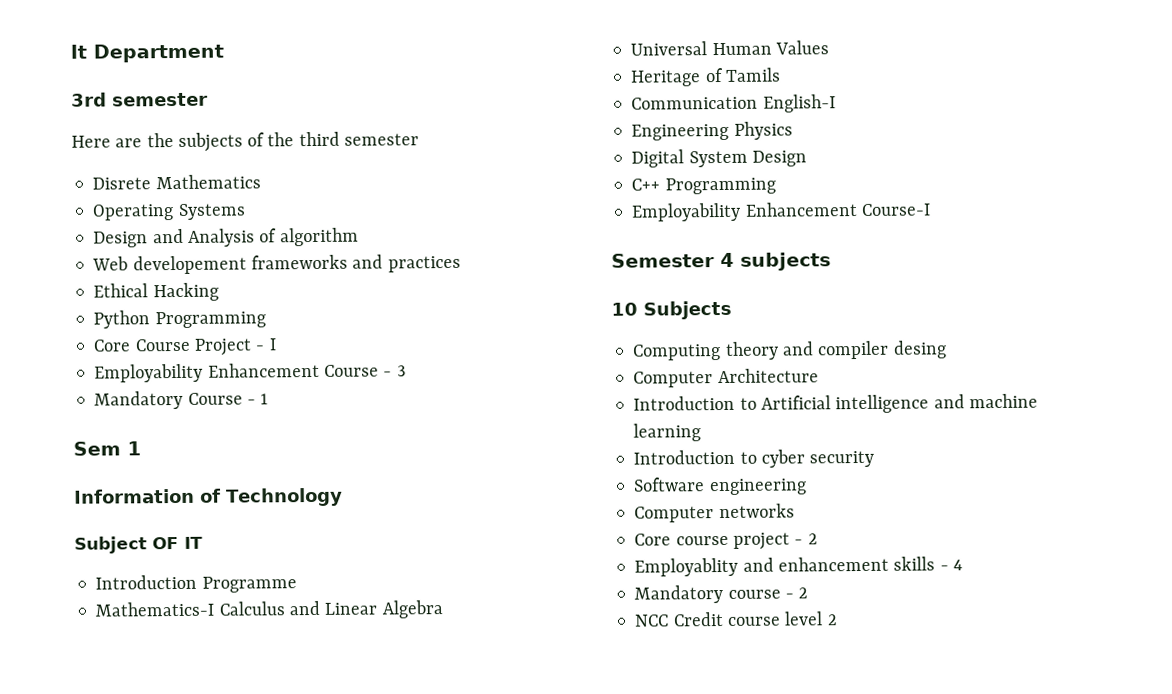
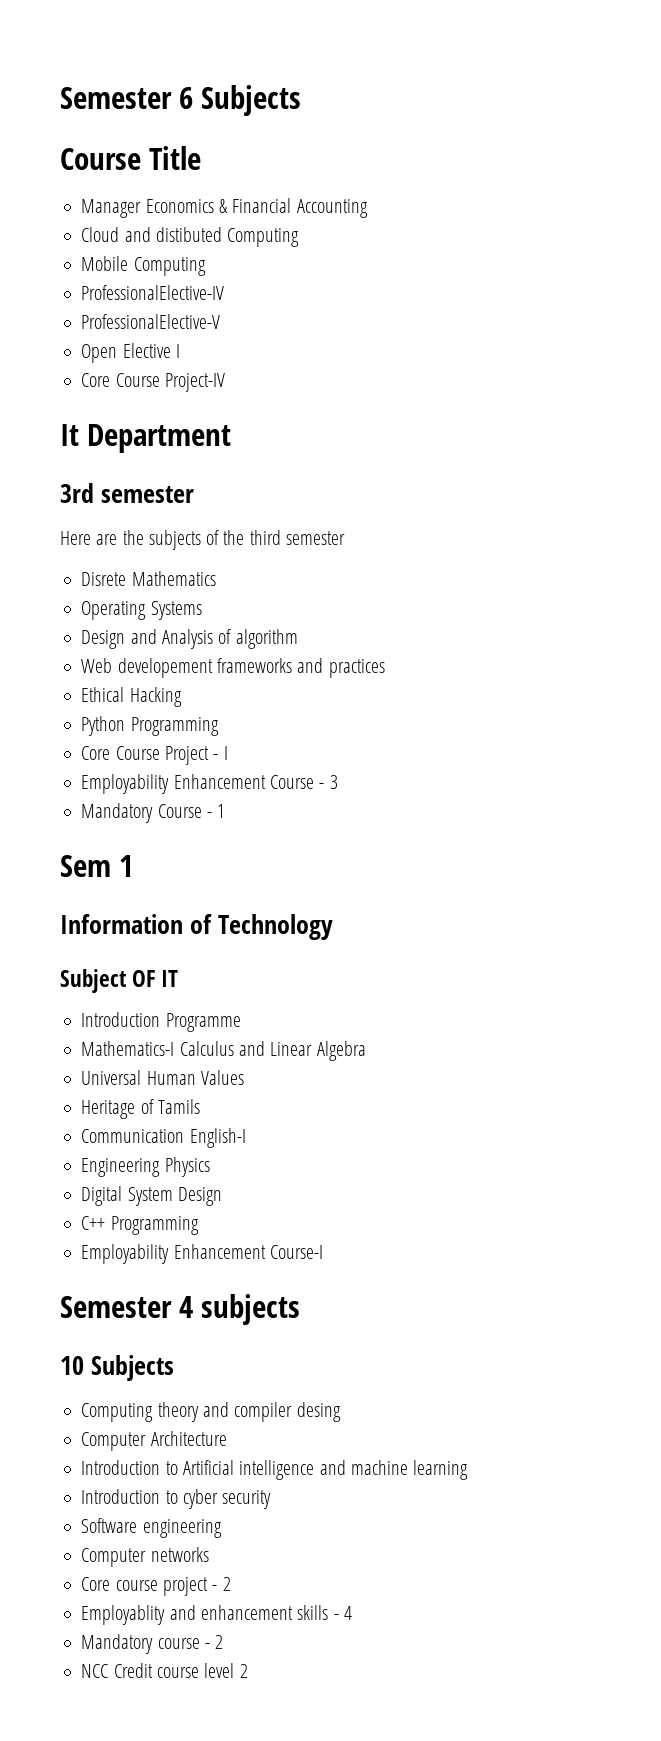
(70, 51) none -> [60,85,302,116] [60,146,202,170] [81,198,368,218] [81,227,300,247] [81,256,206,276] [81,285,225,300] [81,314,221,329] [81,343,180,363] [81,373,225,392] Semester 6 Subjects // Course Title // Manager Economics & Financial Accounting // Cloud and distibuted Computing // Mobile Computing // ProfessionalElective-IV // ProfessionalElective-V // Open Elective I // Core Course Project-IV //

